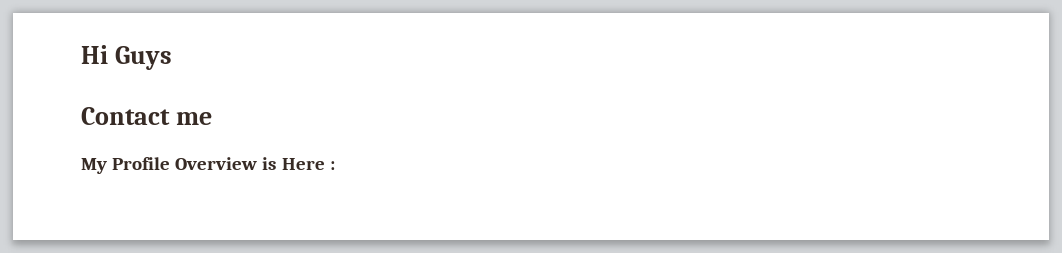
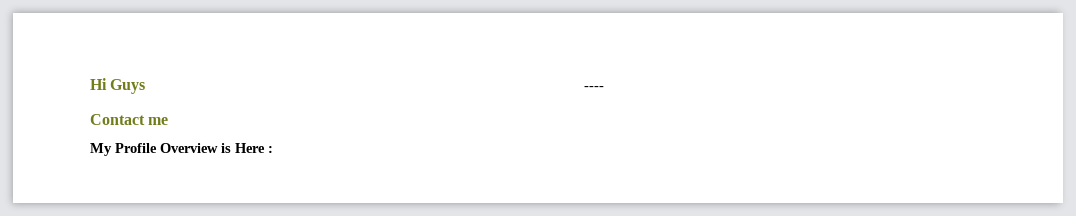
(335, 165) none -> [584,86,604,90] // ----

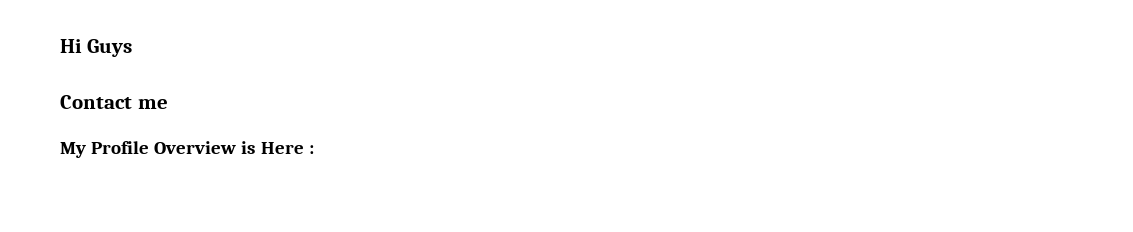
[584,86,604,90] // ---- -> (314, 149) none

